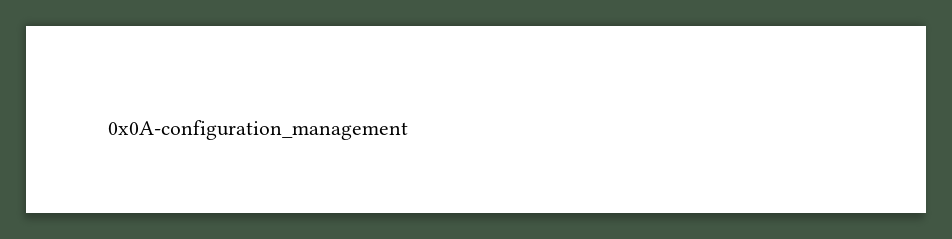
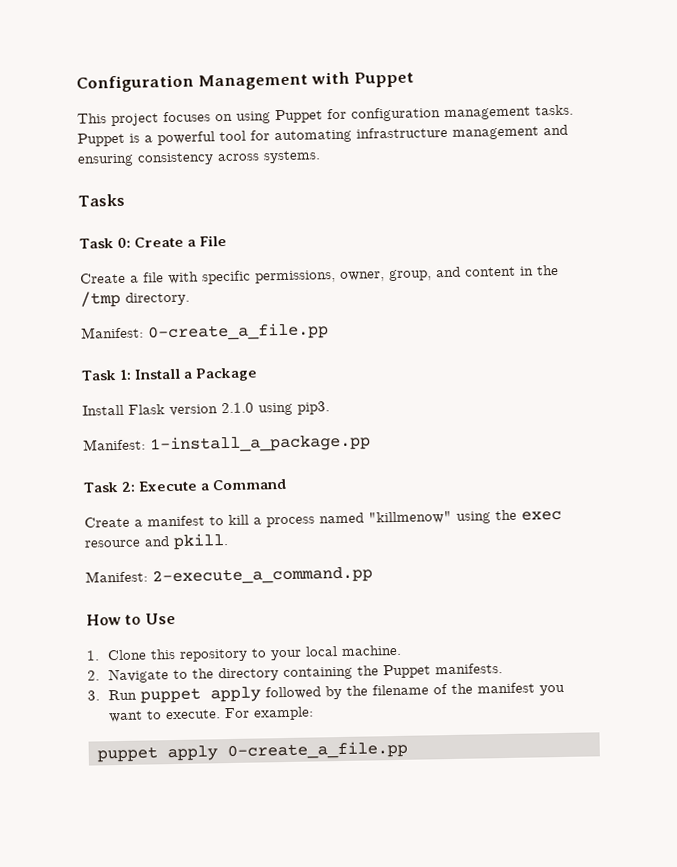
[108,120,408,140] 0x0A-configuration_management -> [76,71,414,93] [77,104,574,127] [77,124,568,147] [77,150,321,167] [78,193,125,207] [79,234,228,249] [80,264,559,285] [80,290,190,308] [81,322,329,342] [81,367,259,382] [82,401,330,417] [83,433,371,454] [83,478,287,493] [84,509,562,528] [84,533,229,551] [85,566,373,586] [86,612,176,626] [86,644,402,662] [87,663,503,684] [87,682,565,704] [108,706,314,723] [96,740,408,763] Configuration Management with Puppet // This project focuses on using Puppet for configuration management tasks. Puppet is a powerful tool for automating infrastructure management and ensuring consistency across systems. // Tasks // Task 0: Create a File // Create a file with specific permissions, owner, group, and content in the /tmp directory. // Manifest: 0-create_a_file.pp // Task 1: Install a Package // Install Flask version 2.1.0 using pip3. // Manifest: 1-install_a_package.pp // Task 2: Execute a Command // Create a manifest to kill a process named "killmenow" using the exec resource and pkill. // Manifest: 2-execute_a_command.pp // How to Use // 1. Clone this repository to your local machine. // 2. Navigate to the directory containing the Puppet manifests. // 3. Run puppet apply followed by the filename of the manifest you want to execute. For example: // puppet apply 0-create_a_file.pp

